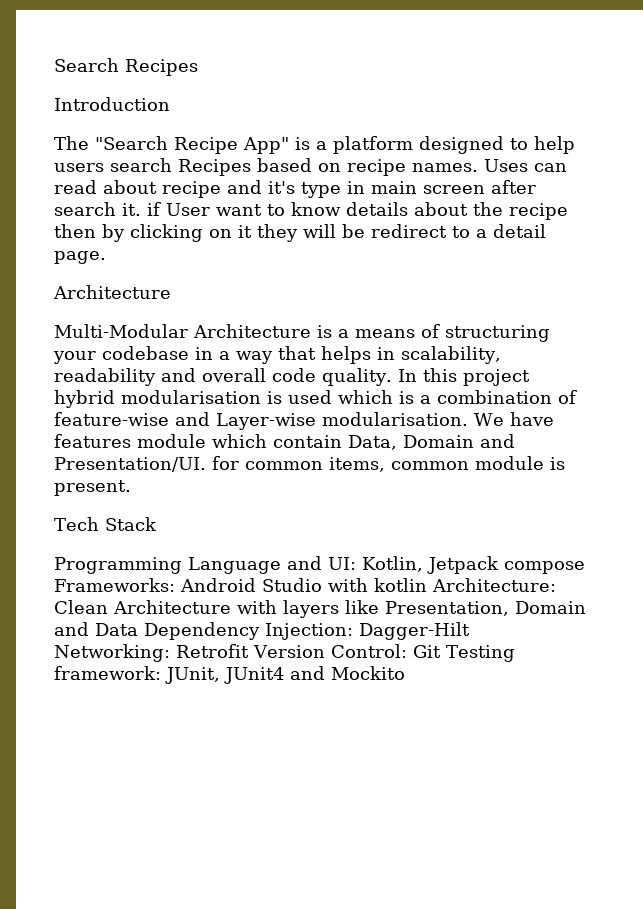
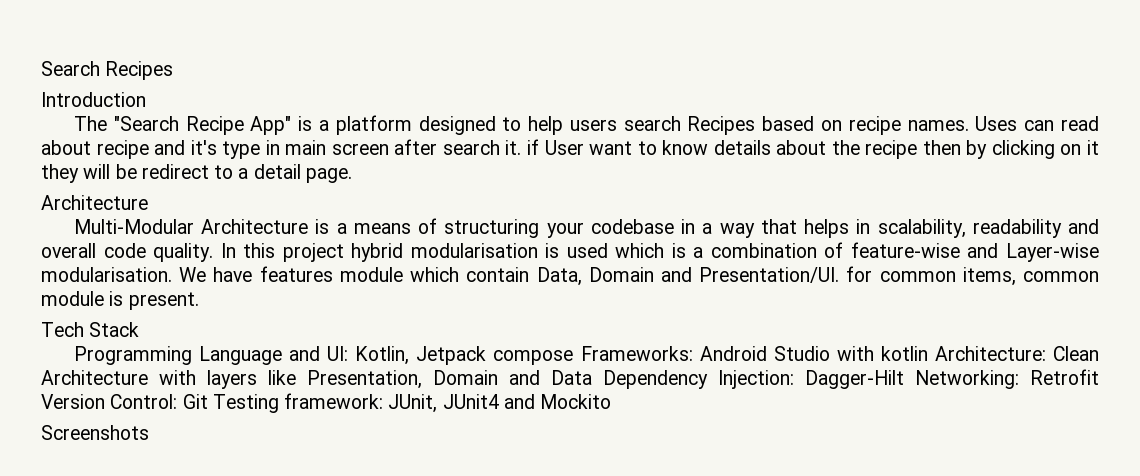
(405, 673) none -> [41,425,149,440] // Screenshots

